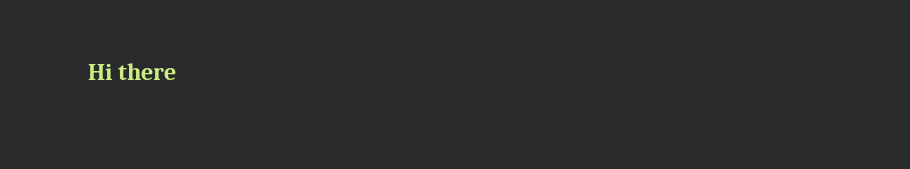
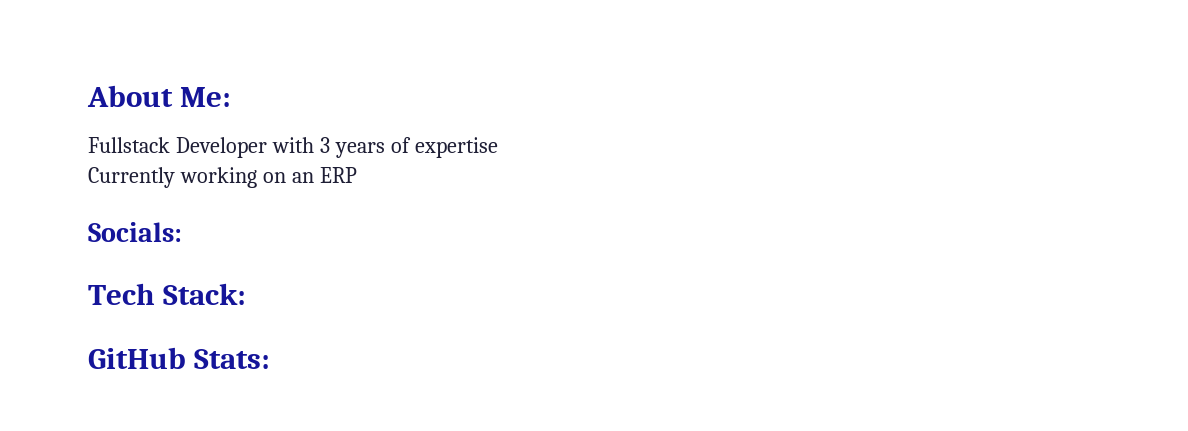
[88,63,177,80] Hi there -> [87,85,232,107] [88,137,498,158] [88,167,357,188] [88,222,182,242] [88,283,247,305] [88,347,271,369] About Me: // Fullstack Developer with 3 years of expertise // Currently working on an ERP // Socials: // Tech Stack: // GitHub Stats:

